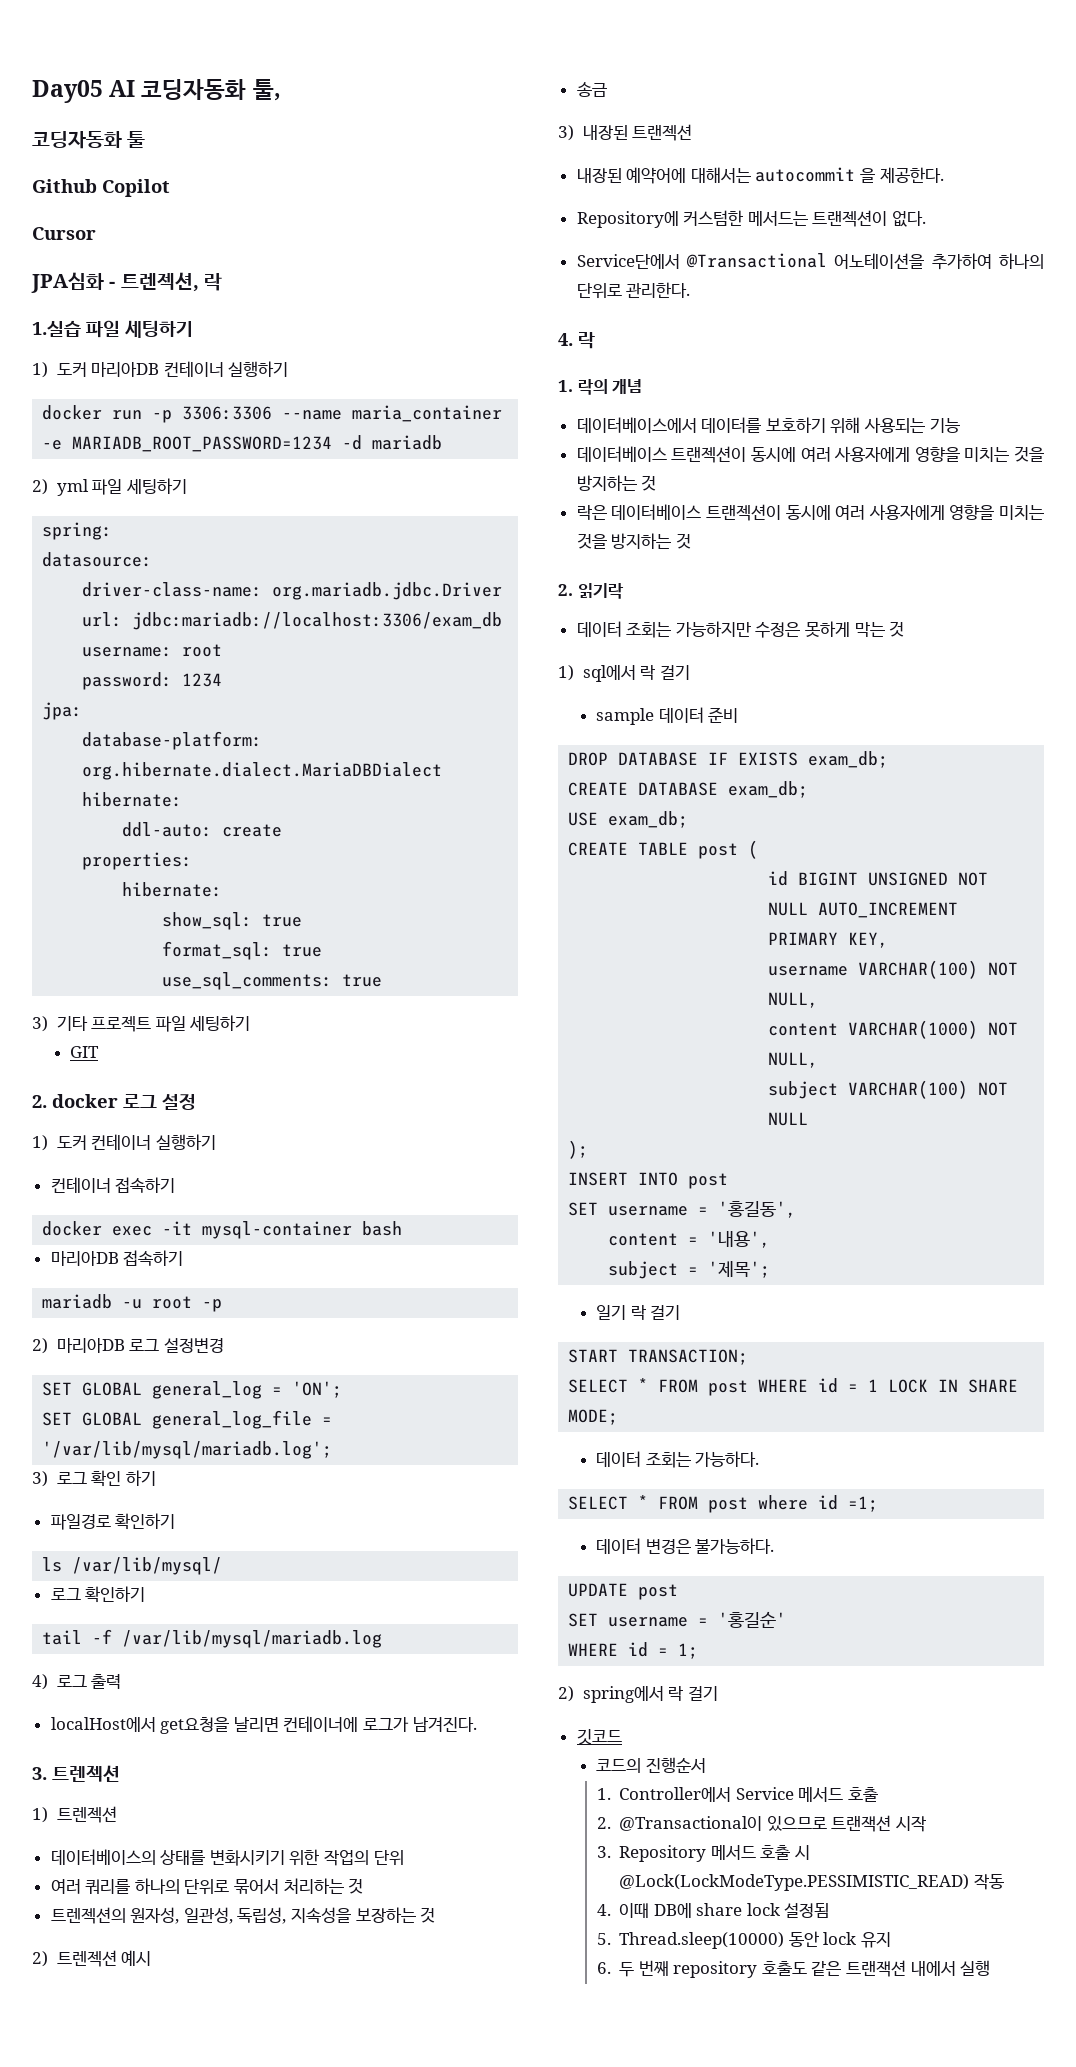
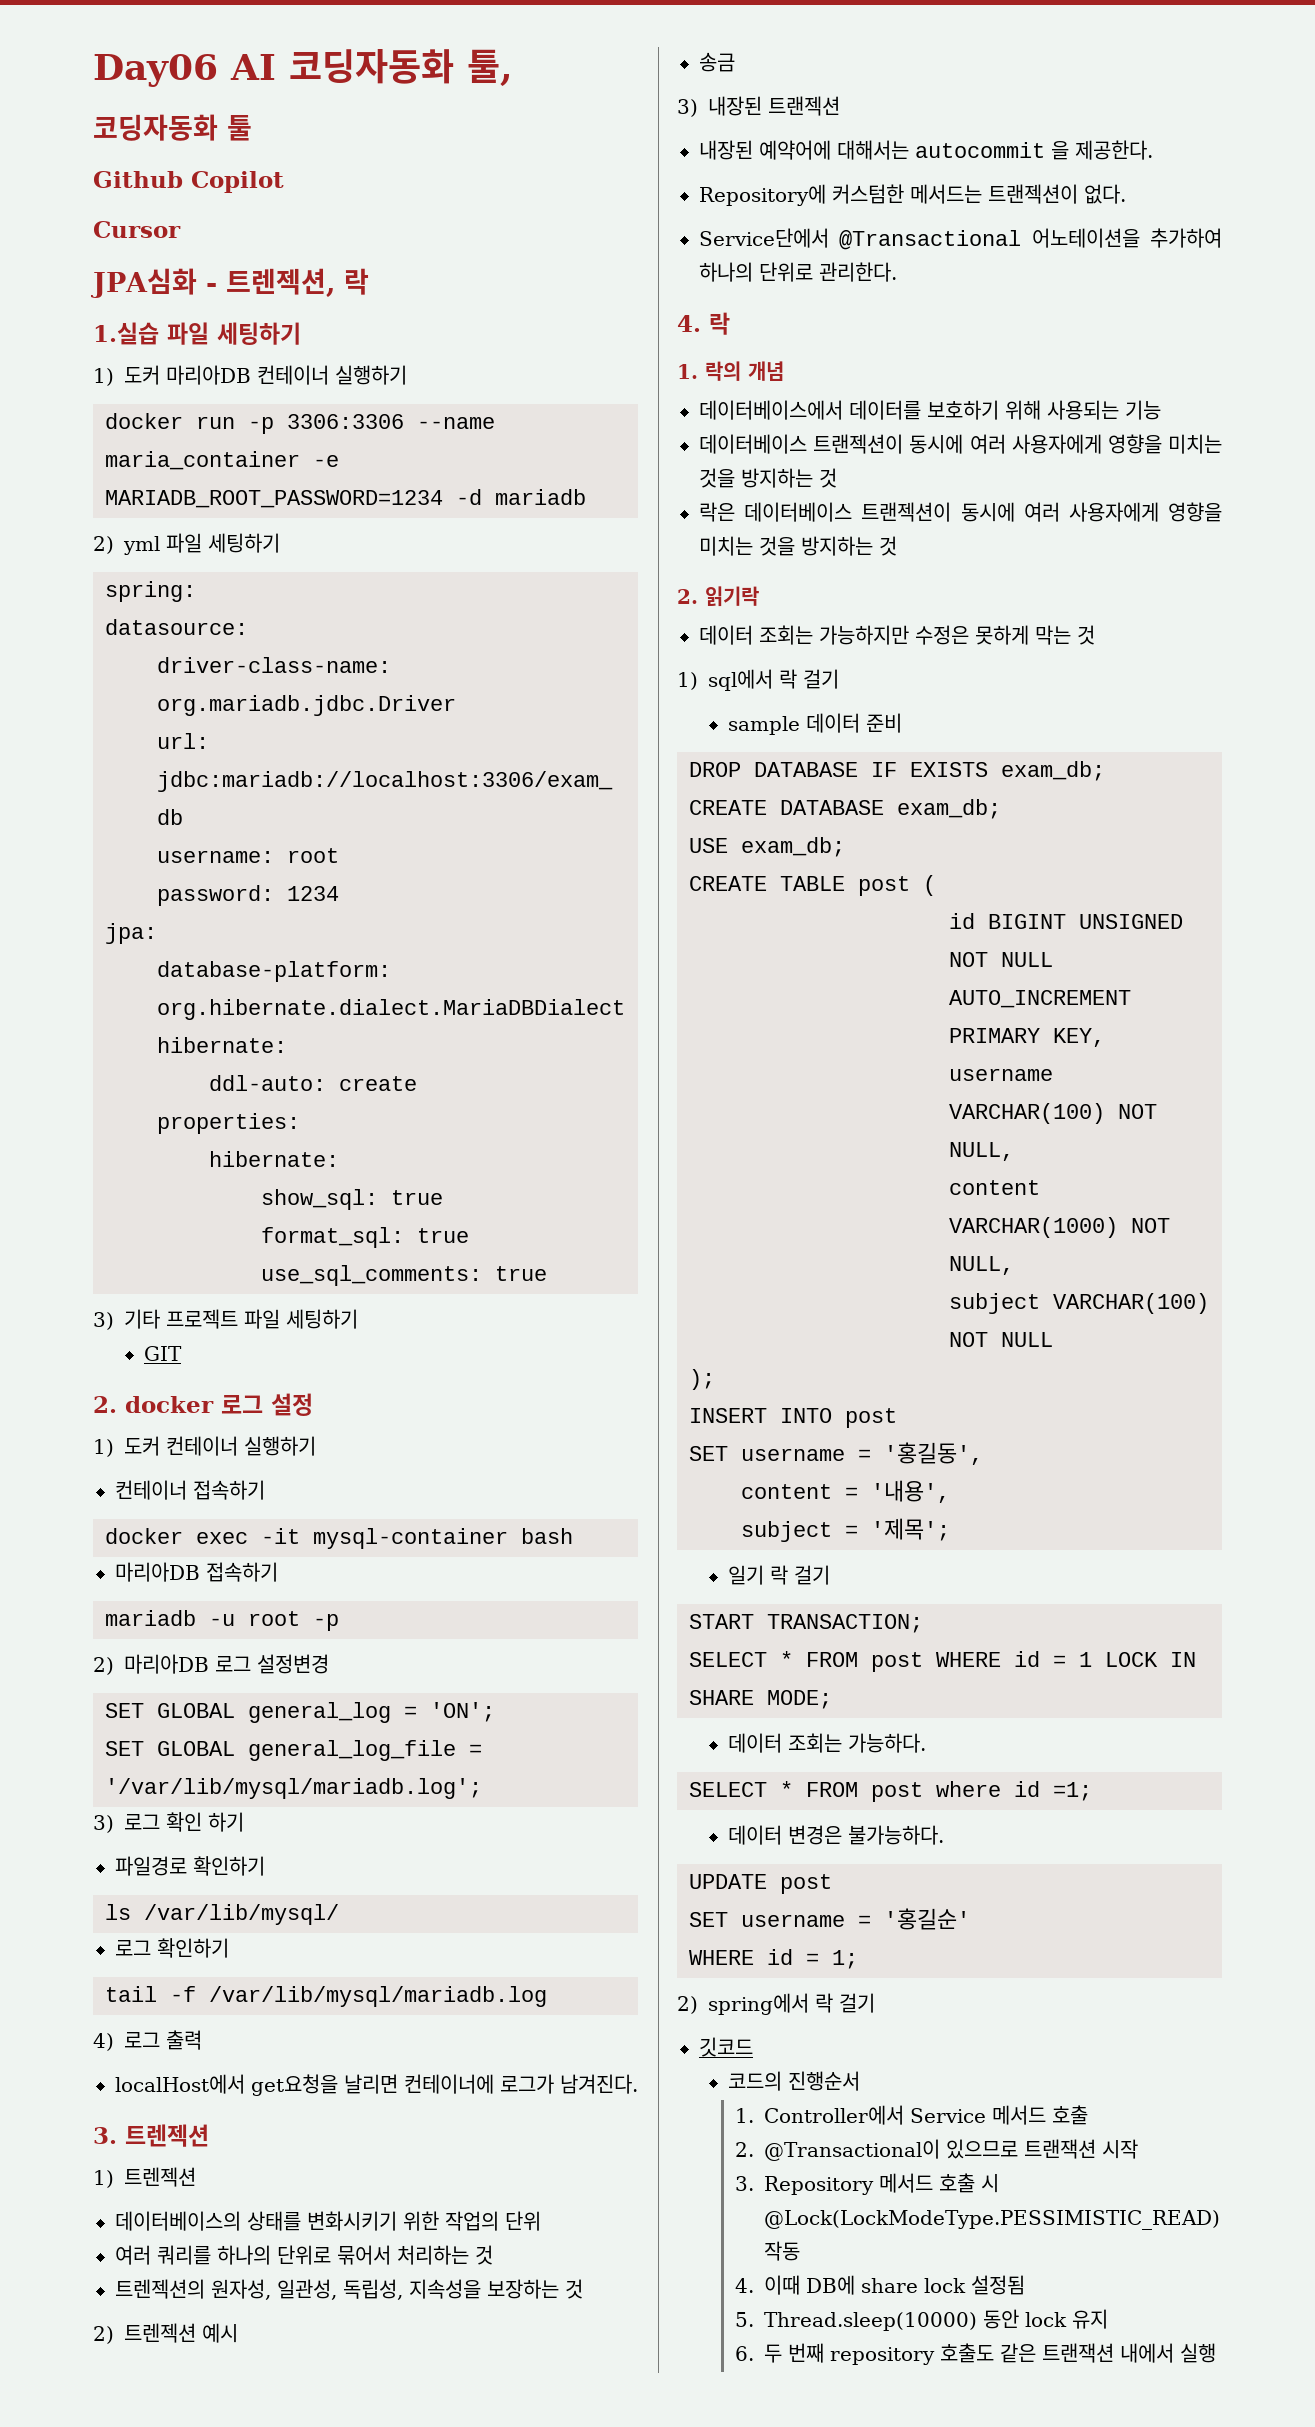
[32,80,103,103] Day05 -> [93,54,218,87] Day06

